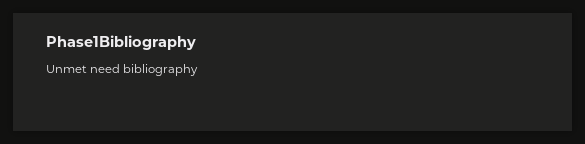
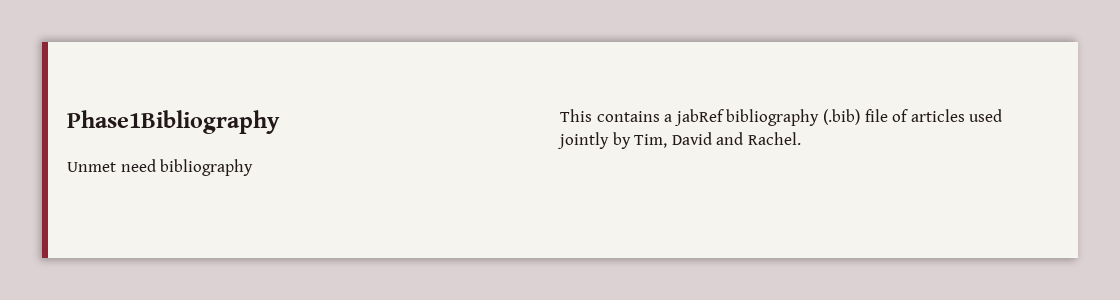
(199, 70) none -> [560,109,1003,126] [557,132,801,149] // This contains a jabRef bibliography (.bib) file of articles used jointly by Tim, David and Rachel.

